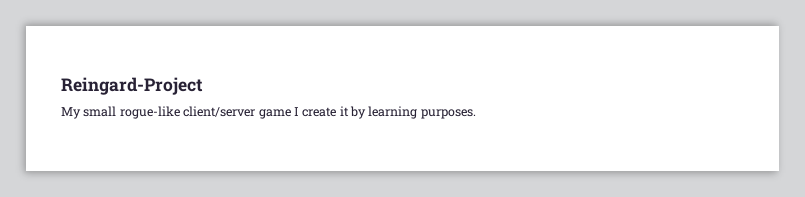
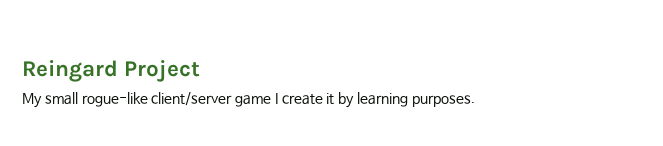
[61,77,203,95] Reingard-Project -> [22,60,201,82] Reingard Project

